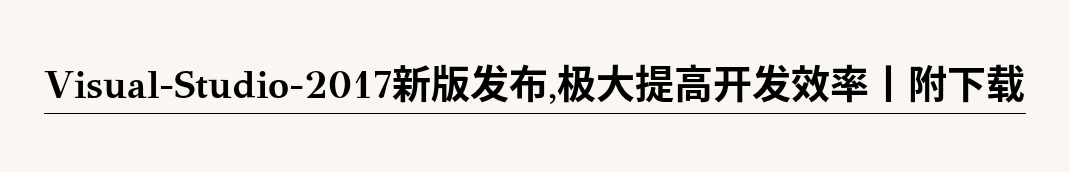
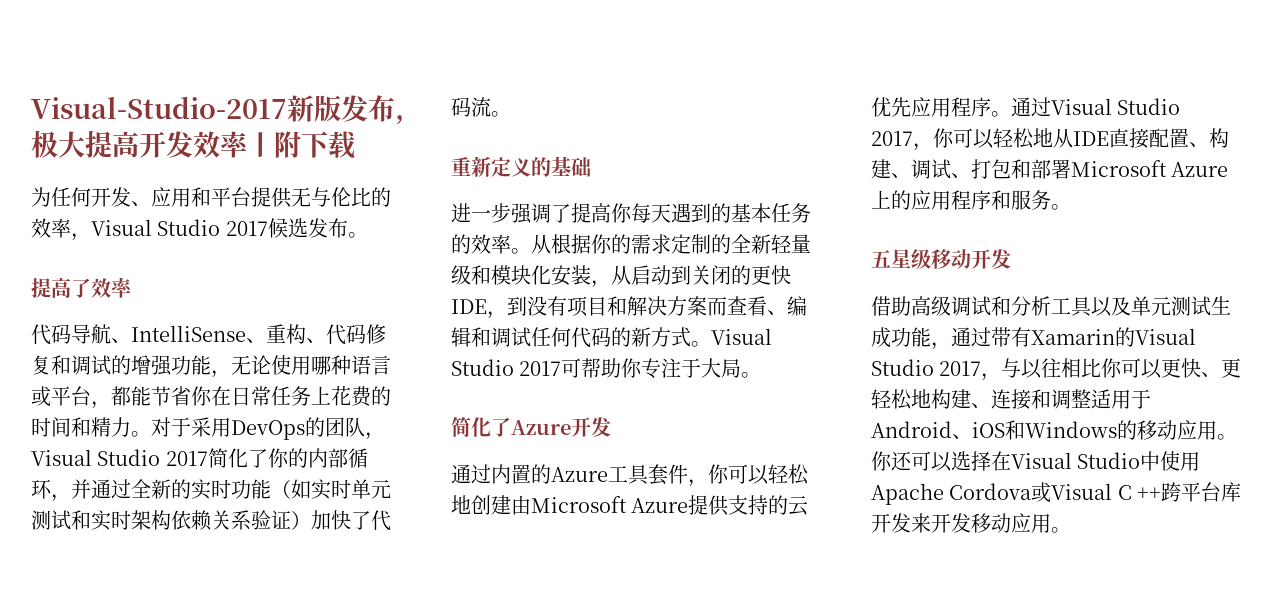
(1025, 83) none -> [31,187,391,208] [31,218,368,241] [31,277,132,298] [31,324,386,345] [31,355,391,378] [31,386,391,409] [31,417,385,440] [31,448,368,468] [31,479,391,502] [31,510,391,531] [451,97,511,117] [451,156,591,177] [451,203,811,224] [451,234,811,254] [451,265,791,288] [451,296,807,319] [451,327,772,348] [451,358,762,379] [451,417,611,437] [451,464,809,487] [451,495,809,516] [871,97,1181,117] [871,128,1229,151] [871,159,1229,179] [871,190,1071,210] [871,249,1011,269] [871,296,1231,317] [871,327,1196,350] [871,358,1242,381] [871,389,1151,410] [871,420,1237,440] [871,451,1201,472] [871,482,1242,505] [871,513,1071,533] // 为任何开发、应用和平台提供无与伦比的效率，Visual Studio 2017候选发布。 // 提高了效率 // 代码导航、IntelliSense、重构、代码修复和调试的增强功能，无论使用哪种语言或平台，都能节省你在日常任务上花费的时间和精力。对于采用DevOps的团队，Visual Studio 2017简化了你的内部循环，并通过全新的实时功能（如实时单元测试和实时架构依赖关系验证）加快了代码流。 // 重新定义的基础 // 进一步强调了提高你每天遇到的基本任务的效率。从根据你的需求定制的全新轻量级和模块化安装，从启动到关闭的更快IDE，到没有项目和解决方案而查看、编辑和调试任何代码的新方式。Visual Studio 2017可帮助你专注于大局。 // 简化了Azure开发 // 通过内置的Azure工具套件，你可以轻松地创建由Microsoft Azure提供支持的云优先应用程序。通过Visual Studio 2017，你可以轻松地从IDE直接配置、构建、调试、打包和部署Microsoft Azure上的应用程序和服务。 // 五星级移动开发 // 借助高级调试和分析工具以及单元测试生成功能，通过带有Xamarin的Visual Studio 2017，与以往相比你可以更快、更轻松地构建、连接和调整适用于Android、iOS和Windows的移动应用。你还可以选择在Visual Studio中使用Apache Cordova或Visual C ++跨平台库开发来开发移动应用。

